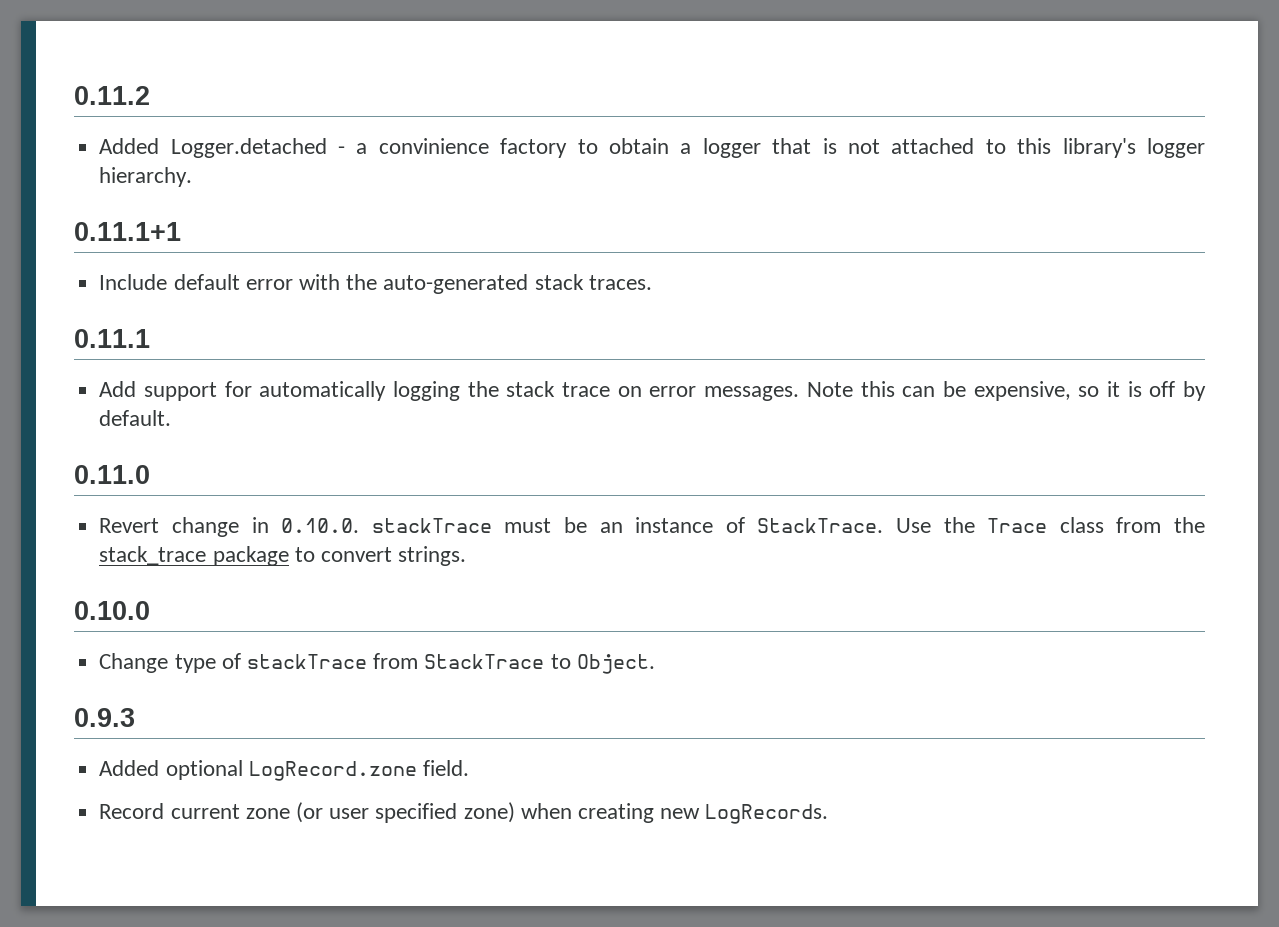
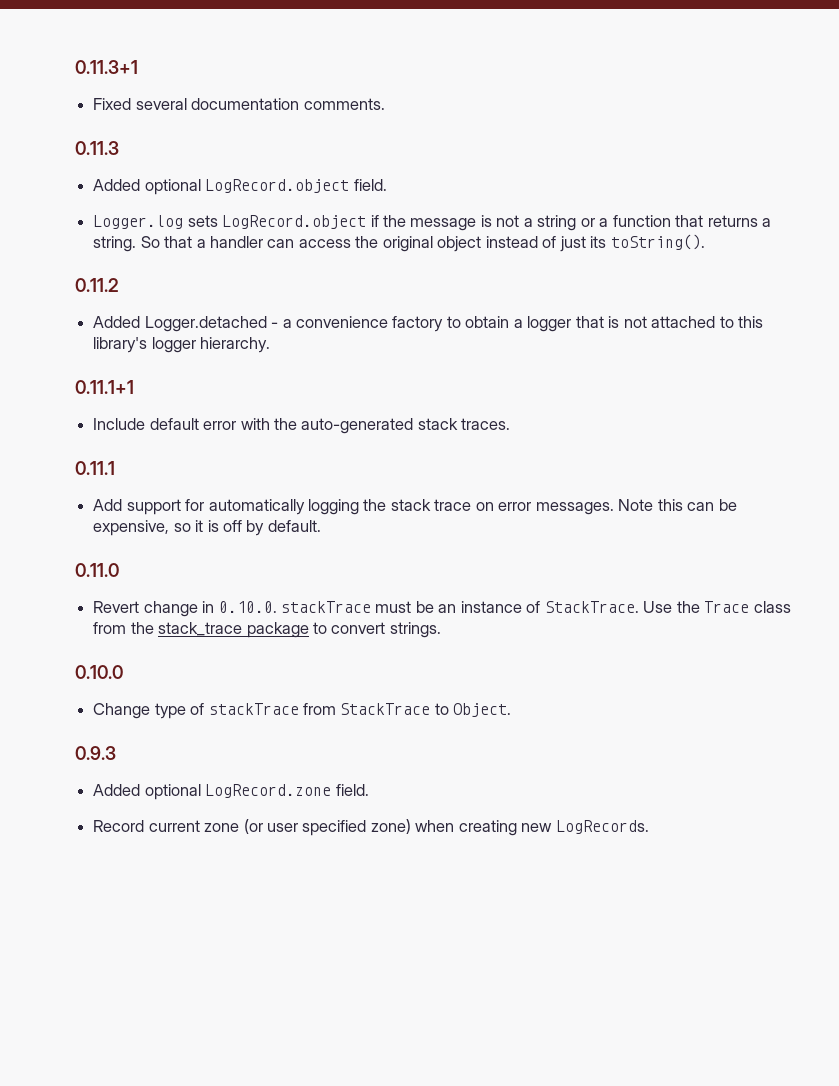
(74, 95) none -> [75,60,138,74] [93,98,385,110] [75,141,119,155] [93,179,387,195] [93,215,771,231] [93,234,705,252] 0.11.3+1 // Fixed several documentation comments. // 0.11.3 // Added optional LogRecord.object field. // Logger.log sets LogRecord.object if the message is not a string or a function that returns a string. So that a handler can access the original object instead of just its toString(). //
[378,138,489,154] convinience -> [295,316,388,328] convenience

